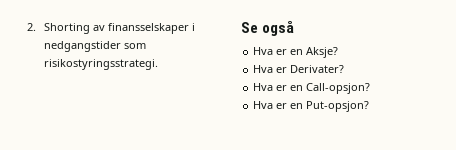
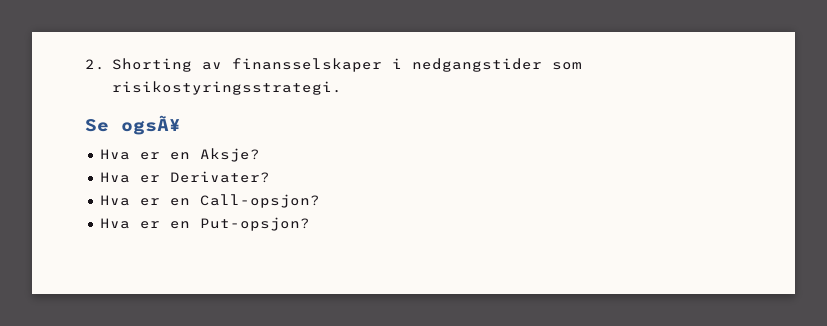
[262,21,295,36] også -> [121,115,181,135] ogsÃ¥

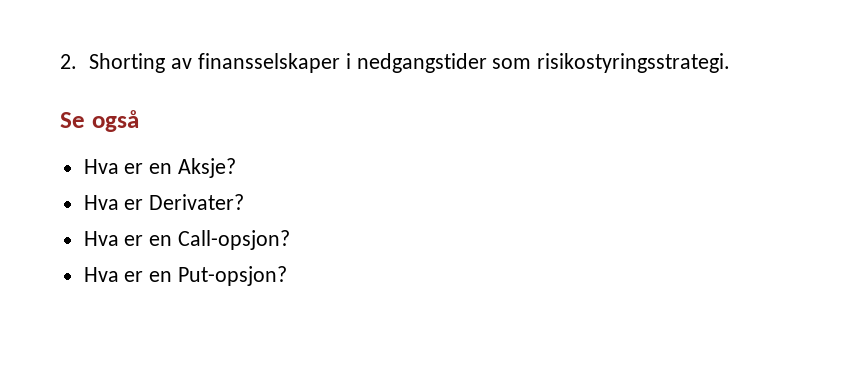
[121,115,181,135] ogsÃ¥ -> [91,110,139,132] også

